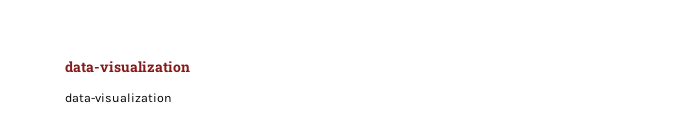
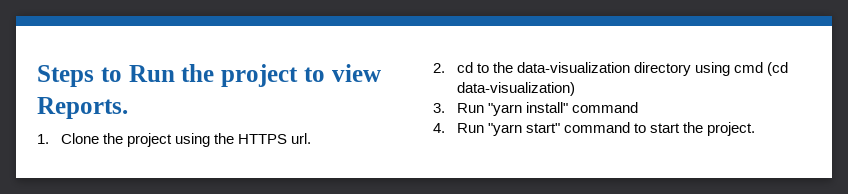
[65,61,190,73] [65,93,172,103] data-visualization // data-visualization -> [37,64,381,87] [37,97,128,119] [37,133,312,147] [433,62,789,76] [457,82,576,96] [433,102,639,116] [433,122,756,136] Steps to Run the project to view Reports. // 1. Clone the project using the HTTPS url. // 2. cd to the data-visualization directory using cmd (cd data-visualization) // 3. Run "yarn install" command // 4. Run "yarn start" command to start the project.

